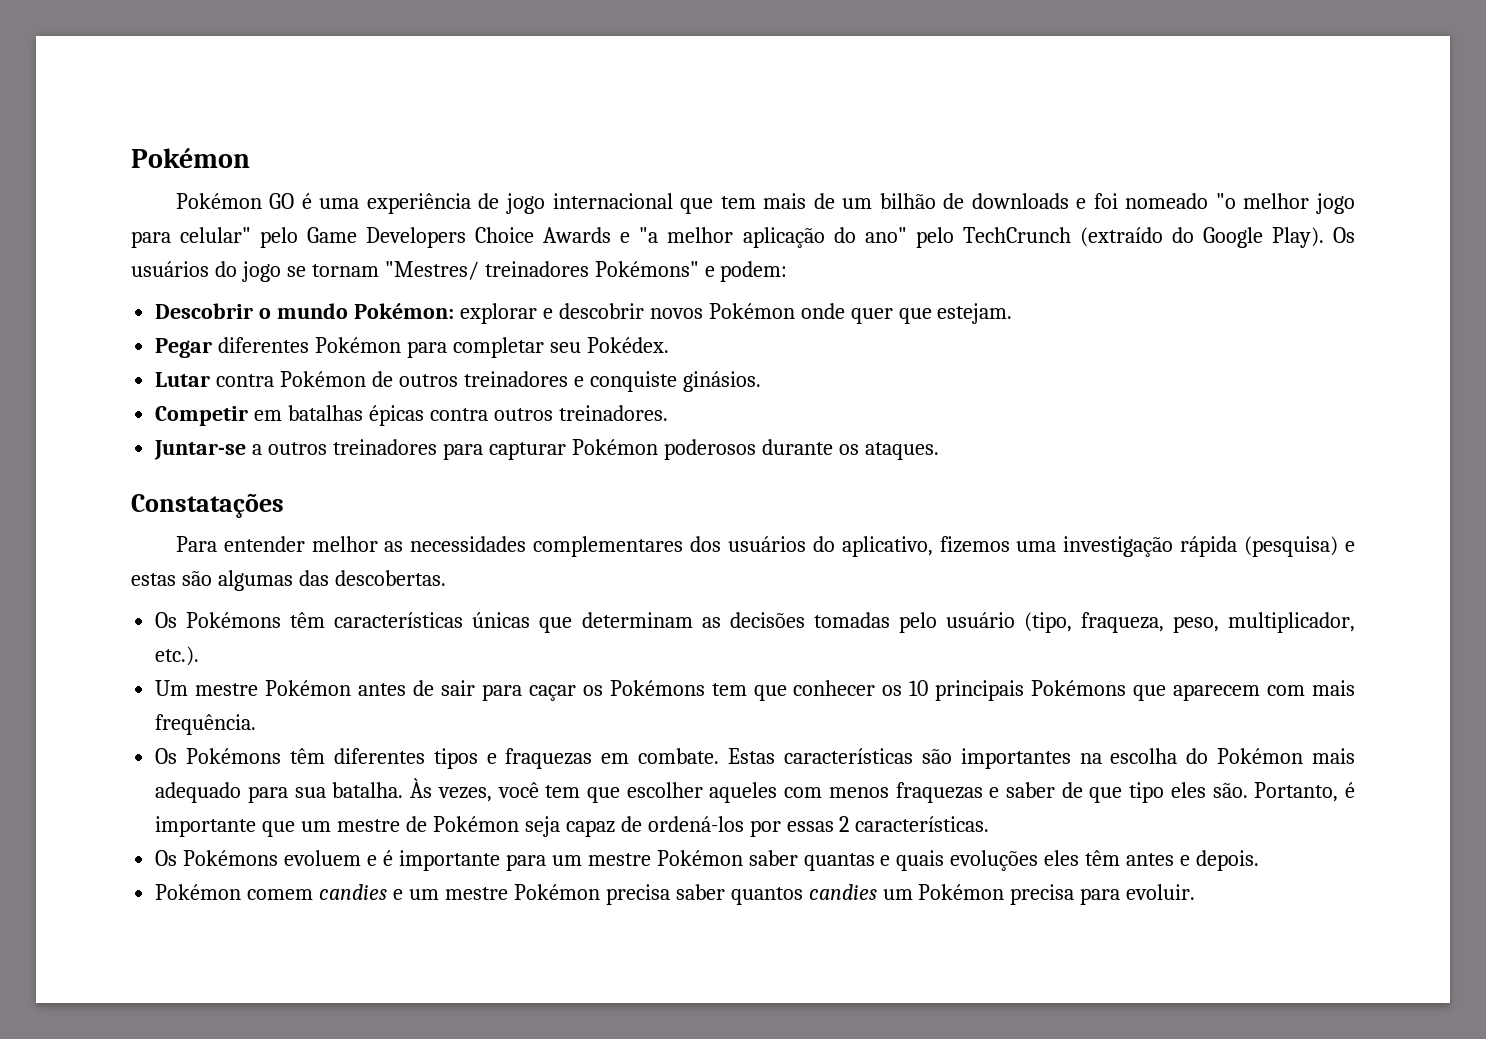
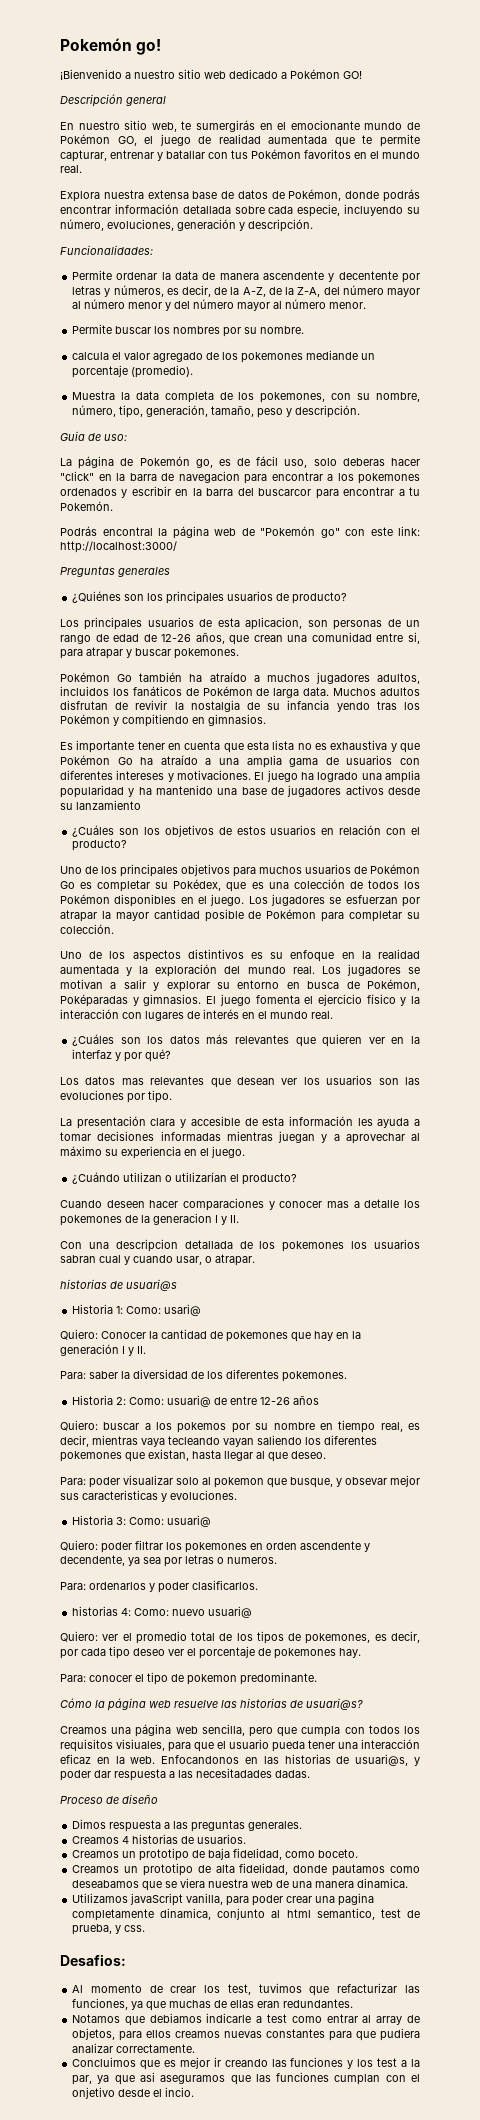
[131,148,250,168] [175,193,1356,214] [131,227,1355,248] [131,261,788,282] [155,303,1013,324] [155,337,669,358] [155,371,761,392] [155,405,668,426] [154,439,939,460] [131,493,284,518] [175,536,1355,557] [131,570,446,591] [155,612,1355,633] [155,646,200,666] [155,680,1356,701] [155,714,257,735] [155,748,1355,769] [155,778,1356,803] [155,816,990,837] [155,850,1260,871] [155,884,1196,905] Pokémon // Pokémon GO é uma experiência de jogo internacional que tem mais de um bilhão de downloads e foi nomeado "o melhor jogo para celular" pelo Game Developers Choice Awards e "a melhor aplicação do ano" pelo TechCrunch (extraído do Google Play). Os usuários do jogo se tornam "Mestres/ treinadores Pokémons" e podem: // Descobrir o mundo Pokémon: explorar e descobrir novos Pokémon onde quer que estejam. // Pegar diferentes Pokémon para completar seu Pokédex. // Lutar contra Pokémon de outros treinadores e conquiste ginásios. // Competir em batalhas épicas contra outros treinadores. // Juntar-se a outros treinadores para capturar Pokémon poderosos durante os ataques. // Constatações // Para entender melhor as necessidades complementares dos usuários do aplicativo, fizemos uma investigação rápida (pesquisa) e estas são algumas das descobertas. // Os Pokémons têm características únicas que determinam as decisões tomadas pelo usuário (tipo, fraqueza, peso, multiplicador, etc.). // Um mestre Pokémon antes de sair para caçar os Pokémons tem que conhecer os 10 principais Pokémons que aparecem com mais frequência. // Os Pokémons têm diferentes tipos e fraquezas em combate. Estas características são importantes na escolha do Pokémon mais adequado para sua batalha. Às vezes, você tem que escolher aqueles com menos fraquezas e saber de que tipo eles são. Portanto, é importante que um mestre de Pokémon seja capaz de ordená-los por essas 2 características. // Os Pokémons evoluem e é importante para um mestre Pokémon saber quantas e quais evoluções eles têm antes e depois. // Pokémon comem candies e um mestre Pokémon precisa saber quantos candies um Pokémon precisa para evoluir. -> [60,38,162,55] [60,69,362,81] [60,94,166,107] [60,120,420,132] [60,134,420,147] [60,149,420,162] [60,165,82,173] [60,189,420,202] [60,204,420,217] [60,219,313,232] [60,245,153,255] [72,270,420,283] [72,285,420,297] [72,299,367,311] [72,324,305,337] [72,350,376,363] [72,365,194,378] [72,391,421,403] [72,405,361,418] [60,431,127,441] [60,456,421,469] [60,471,420,484] [60,486,421,499] [60,501,113,511] [60,526,420,539] [60,541,177,553] [60,566,170,577] [72,591,348,604] [60,617,421,630] [60,632,420,645] [60,647,239,659] [60,672,420,684] [60,686,420,698] [60,700,420,712] [60,714,266,727] [60,740,420,753] [60,755,420,768] [60,770,420,783] [60,785,420,798] [60,800,141,810] [72,825,420,837] [72,839,128,851] [60,864,420,877] [60,879,420,892] [60,894,420,907] [60,909,421,922] [60,924,114,934] [60,949,420,962] [60,964,420,977] [60,979,420,992] [60,994,420,1007] [60,1009,333,1021] [72,1034,420,1047] [72,1049,172,1062] [60,1075,420,1088] [60,1090,172,1103] [60,1116,420,1129] [60,1131,420,1144] [60,1146,245,1159] [72,1172,298,1185] [60,1198,421,1211] [60,1213,239,1226] [60,1239,420,1252] [60,1254,255,1266] [60,1279,177,1291] [72,1304,202,1316] [60,1329,361,1342] [60,1344,146,1356] [60,1369,347,1382] [72,1395,320,1407] [60,1420,421,1433] [60,1435,377,1447] [60,1449,326,1462] [60,1475,420,1488] [60,1490,237,1502] [72,1515,212,1527] [60,1540,370,1553] [60,1555,277,1567] [60,1580,258,1593] [72,1606,253,1618] [60,1631,420,1644] [60,1646,361,1659] [60,1672,317,1685] [60,1698,363,1711] [60,1724,420,1737] [60,1739,420,1752] [60,1754,421,1766] [60,1768,310,1781] [60,1794,158,1804] [72,1819,303,1832] [72,1834,247,1844] [72,1848,359,1861] [72,1863,421,1876] [72,1878,409,1891] [72,1893,375,1906] [72,1908,420,1921] [72,1924,146,1935] [60,1954,126,1966] [72,1983,420,1996] [72,1998,354,2011] [72,2013,421,2026] [72,2028,421,2041] [72,2043,196,2053] [72,2057,420,2070] [72,2072,421,2085] [72,2087,195,2099] Pokemón go! // ¡Bienvenido a nuestro sitio web dedicado a Pokémon GO! // Descripción general // En nuestro sitio web, te sumergirás en el emocionante mundo de Pokémon GO, el juego de realidad aumentada que te permite capturar, entrenar y batallar con tus Pokémon favoritos en el mundo real. // Explora nuestra extensa base de datos de Pokémon, donde podrás encontrar información detallada sobre cada especie, incluyendo su número, evoluciones, generación y descripción. // Funcionalidades: // Permite ordenar la data de manera ascendente y decentente por letras y números, es decir, de la A-Z, de la Z-A, del número mayor al número menor y del número mayor al número menor. // Permite buscar los nombres por su nombre. // calcula el valor agregado de los pokemones mediande un porcentaje (promedio). // Muestra la data completa de los pokemones, con su nombre, número, tipo, generación, tamaño, peso y descripción. // Guia de uso: // La página de Pokemón go, es de fácil uso, solo deberas hacer "click" en la barra de navegacion para encontrar a los pokemones ordenados y escribir en la barra del buscarcor para encontrar a tu Pokemón. // Podrás encontral la página web de "Pokemón go" con este link: http://localhost:3000/ // Preguntas generales // ¿Quiénes son los principales usuarios de producto? // Los principales usuarios de esta aplicacion, son personas de un rango de edad de 12-26 años, que crean una comunidad entre si, para atrapar y buscar pokemones. // Pokémon Go también ha atraído a muchos jugadores adultos, incluidos los fanáticos de Pokémon de larga data. Muchos adultos disfrutan de revivir la nostalgia de su infancia yendo tras los Pokémon y compitiendo en gimnasios. // Es importante tener en cuenta que esta lista no es exhaustiva y que Pokémon Go ha atraído a una amplia gama de usuarios con diferentes intereses y motivaciones. El juego ha logrado una amplia popularidad y ha mantenido una base de jugadores activos desde su lanzamiento // ¿Cuáles son los objetivos de estos usuarios en relación con el producto? // Uno de los principales objetivos para muchos usuarios de Pokémon Go es completar su Pokédex, que es una colección de todos los Pokémon disponibles en el juego. Los jugadores se esfuerzan por atrapar la mayor cantidad posible de Pokémon para completar su colección. // Uno de los aspectos distintivos es su enfoque en la realidad aumentada y la exploración del mundo real. Los jugadores se motivan a salir y explorar su entorno en busca de Pokémon, Poképaradas y gimnasios. El juego fomenta el ejercicio físico y la interacción con lugares de interés en el mundo real. // ¿Cuáles son los datos más relevantes que quieren ver en la interfaz y por qué? // Los datos mas relevantes que desean ver los usuarios son las evoluciones por tipo. // La presentación clara y accesible de esta información les ayuda a tomar decisiones informadas mientras juegan y a aprovechar al máximo su experiencia en el juego. // ¿Cuándo utilizan o utilizarían el producto? // Cuando deseen hacer comparaciones y conocer mas a detalle los pokemones de la generacion I y II. // Con una descripcion detallada de los pokemones los usuarios sabran cual y cuando usar, o atrapar. // historias de usuari@s // Historia 1: Como: usari@ // Quiero: Conocer la cantidad de pokemones que hay en la generación I y II. // Para: saber la diversidad de los diferentes pokemones. // Historia 2: Como: usuari@ de entre 12-26 años // Quiero: buscar a los pokemos por su nombre en tiempo real, es decir, mientras vaya tecleando vayan saliendo los diferentes pokemones que existan, hasta llegar al que deseo. // Para: poder visualizar solo al pokemon que busque, y obsevar mejor sus caracteristicas y evoluciones. // Historia 3: Como: usuari@ // Quiero: poder filtrar los pokemones en orden ascendente y decendente, ya sea por letras o numeros. // Para: ordenarlos y poder clasificarlos. // historias 4: Como: nuevo usuari@ // Quiero: ver el promedio total de los tipos de pokemones, es decir, por cada tipo deseo ver el porcentaje de pokemones hay. // Para: conocer el tipo de pokemon predominante. // Cómo la página web resuelve las historias de usuari@s? // Creamos una página web sencilla, pero que cumpla con todos los requisitos visiuales, para que el usuario pueda tener una interacción eficaz en la web. Enfocandonos en las historias de usuari@s, y poder dar respuesta a las necesitadades dadas. // Proceso de diseño // Dimos respuesta a las preguntas generales. // Creamos 4 historias de usuarios. // Creamos un prototipo de baja fidelidad, como boceto. // Creamos un prototipo de alta fidelidad, donde pautamos como deseabamos que se viera nuestra web de una manera dinamica. // Utilizamos javaScript vanilla, para poder crear una pagina completamente dinamica, conjunto al html semantico, test de prueba, y css. // Desafios: // Al momento de crear los test, tuvimos que refacturizar las funciones, ya que muchas de ellas eran redundantes. // Notamos que debiamos indicarle a test como entrar al array de objetos, para ellos creamos nuevas constantes para que pudiera analizar correctamente. // Concluimos que es mejor ir creando las funciones y los test a la par, ya que asi aseguramos que las funciones cumplan con el onjetivo desde el incio.

